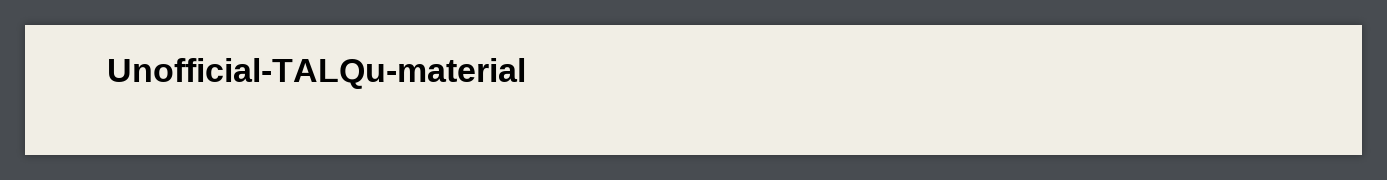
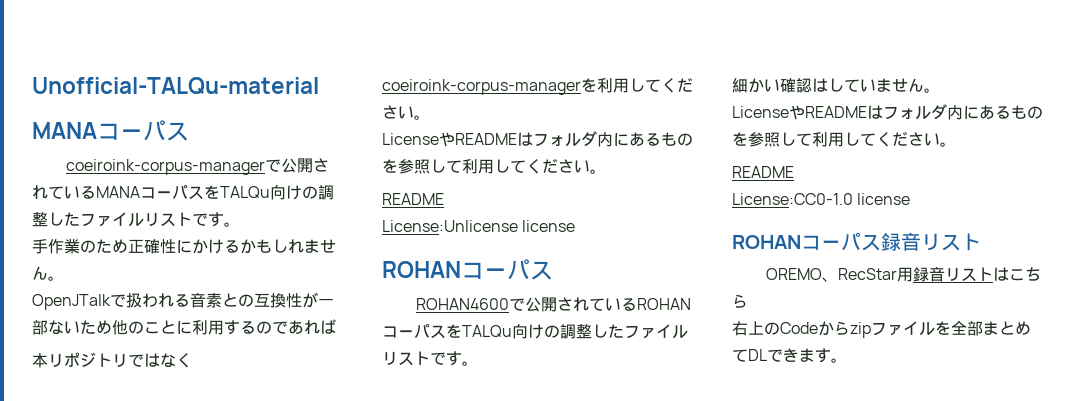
(526, 73) none -> [32,120,189,141] [66,158,330,175] [32,185,334,200] [32,212,240,227] [32,239,336,254] [32,266,64,281] [32,292,334,310] [32,319,336,335] [32,352,192,368] [382,78,693,95] [382,105,430,120] [382,131,693,147] [382,159,606,174] [382,193,444,205] [382,220,576,232] [382,259,553,280] [416,297,692,312] [382,324,688,339] [382,351,478,366] [732,78,940,93] [732,104,1043,120] [732,132,956,147] [732,166,794,178] [732,193,911,205] [732,232,981,251] [766,266,1042,282] [732,294,748,308] [732,320,1031,338] [732,348,847,363] // MANAコーパス // coeiroink-corpus-managerで公開されているMANAコーパスをTALQu向けの調整したファイルリストです。 // 手作業のため正確性にかけるかもしれません。 // OpenJTalkで扱われる音素との互換性が一部ないため他のことに利用するのであれば // 本リポジトリではなくcoeiroink-corpus-managerを利用してください。 // LicenseやREADMEはフォルダ内にあるものを参照して利用してください。 // README // License:Unlicense license // ROHANコーパス // ROHAN4600で公開されているROHANコーパスをTALQu向けの調整したファイルリストです。 // 細かい確認はしていません。 // LicenseやREADMEはフォルダ内にあるものを参照して利用してください。 // README // License:CC0-1.0 license // ROHANコーパス録音リスト // OREMO、RecStar用録音リストはこちら // 右上のCodeからzipファイルを全部まとめてDLできます。

